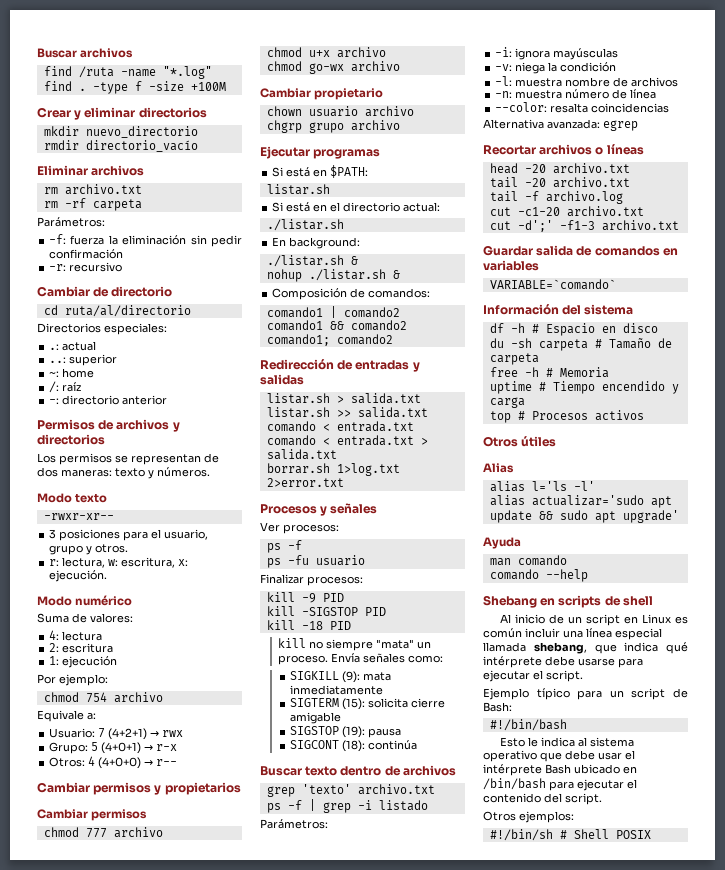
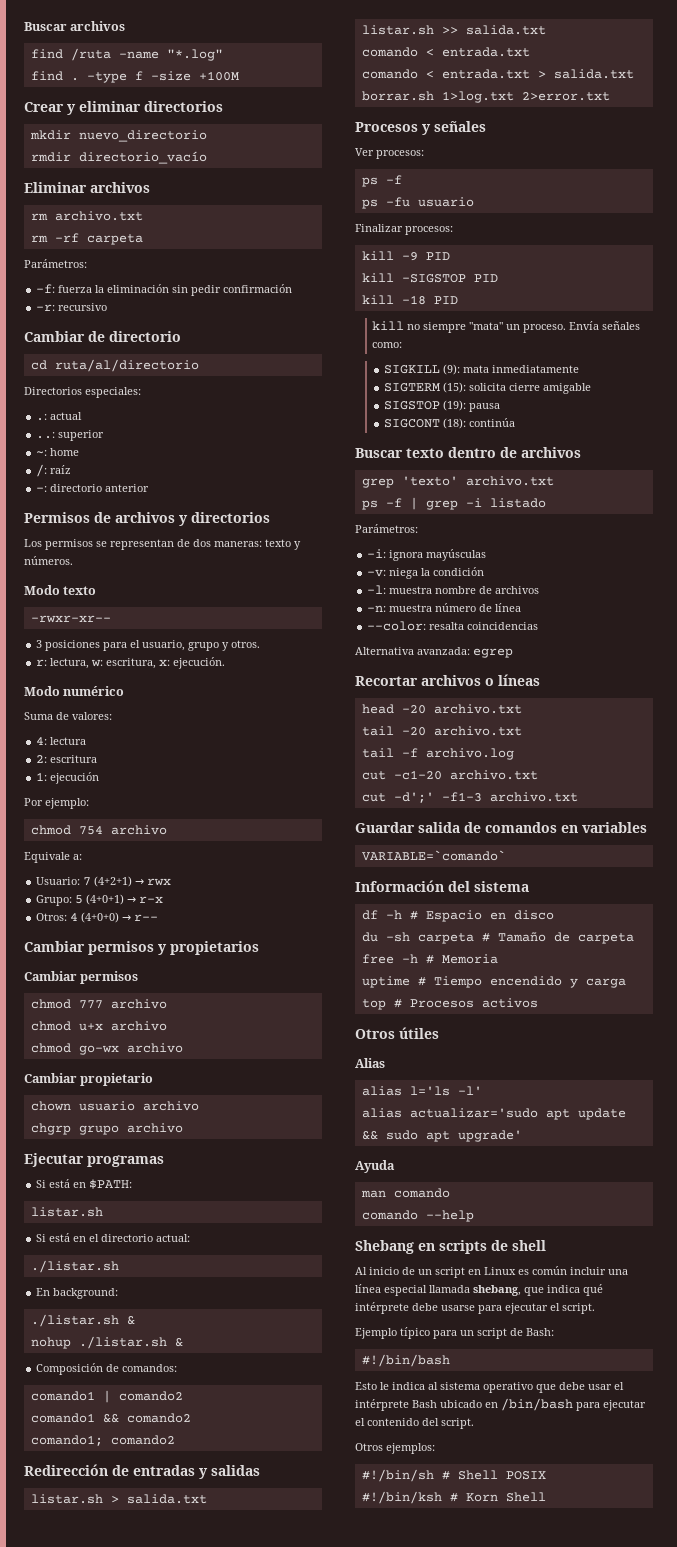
(651, 834) none -> [361,1491,546,1504] // #!/bin/ksh # Korn Shell

